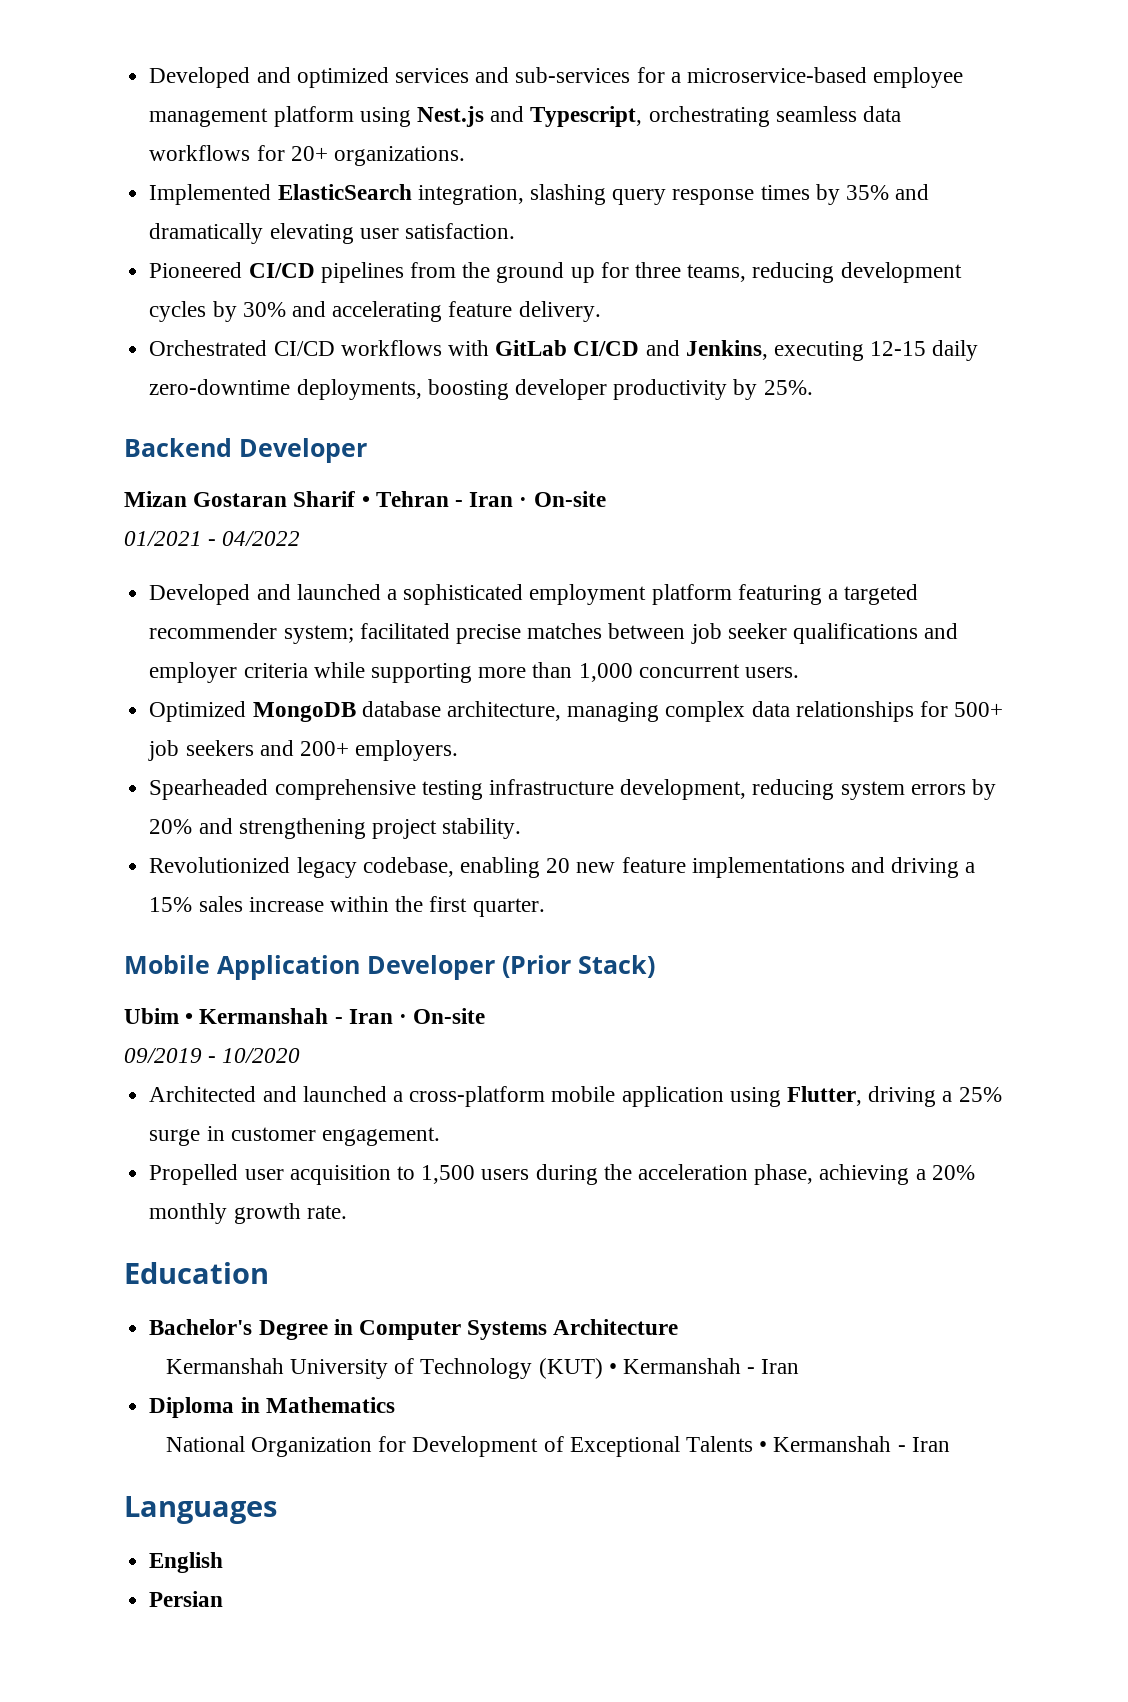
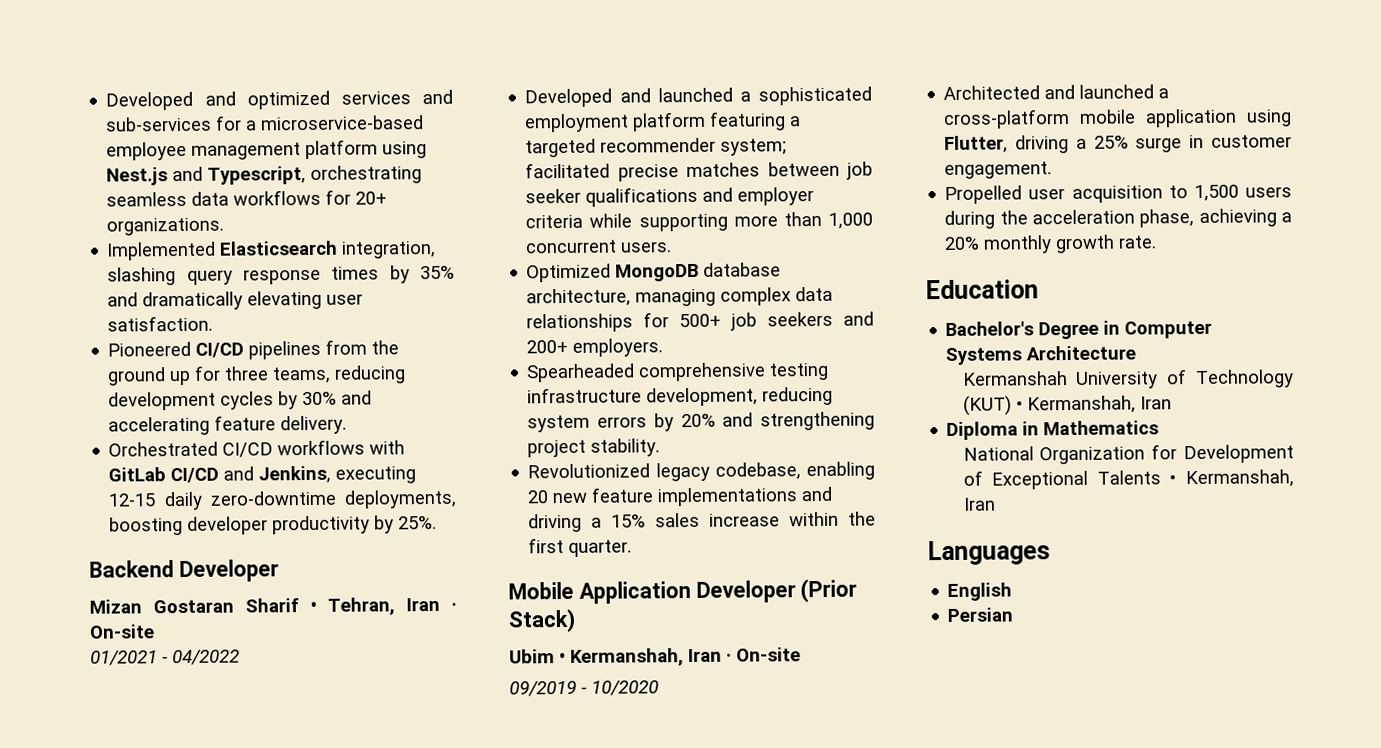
[277,184,412,200] ElasticSearch -> [219,240,339,256] Elasticsearch
[375,491,464,507] Tehran - -> [327,597,396,616] Tehran,
[199,1008,343,1024] Kermanshah - -> [570,648,684,667] Kermanshah,
[623,1358,756,1374] Kermanshah - -> [1026,395,1136,414] Kermanshah,
[773,1436,906,1452] Kermanshah - -> [1185,469,1294,488] Kermanshah,

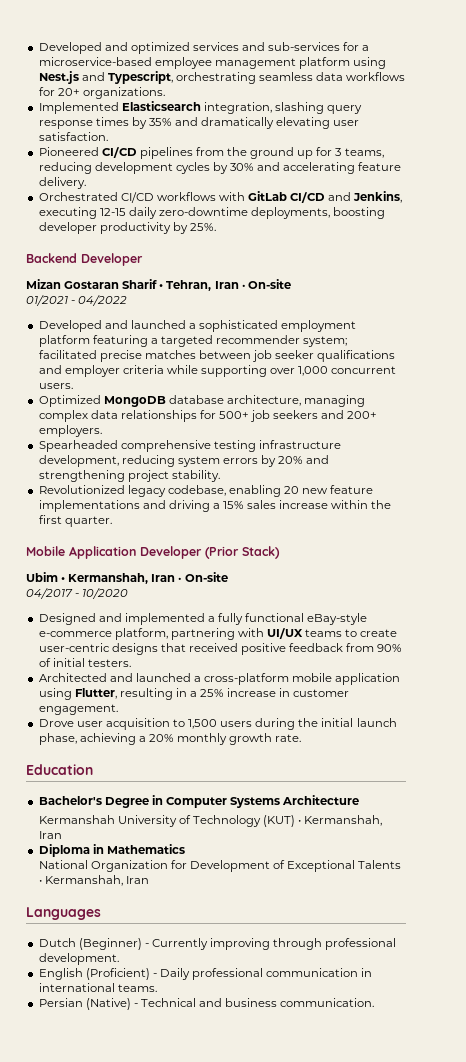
[224,366,270,381] three -> [335,148,342,156] 3
[733,211,822,227] more than -> [270,368,296,374] over
[509,680,577,697] 09/2019 -> [26,588,73,599] 04/2017
(659, 688) none -> [38,613,368,625] [38,628,398,640] [38,643,403,655] [38,658,131,667] // Designed and implemented a fully functional eBay-style e-commerce platform, partnering with UI/UX teams to create user-centric designs that received positive feedback from 90% of initial testers.
[1015,135,1070,154] driving -> [119,688,187,700] resulting in
[1135,137,1183,153] surge -> [227,688,277,697] increase
[944,185,1023,204] Propelled -> [38,719,74,727] Drove
[1032,209,1136,225] acceleration -> [321,718,397,727] initial launch
[947,582,1013,601] [947,607,1014,622] English // Persian -> [38,938,397,950] [38,953,119,965] [38,968,373,980] [38,983,157,992] [38,998,375,1010] Dutch (Beginner) - Currently improving through professional development. // English (Proficient) - Daily professional communication in international teams. // Persian (Native) - Technical and business communication.

